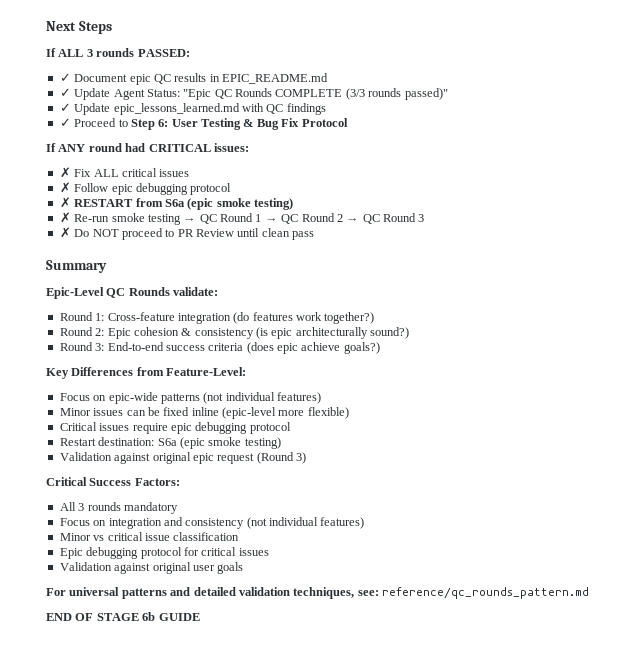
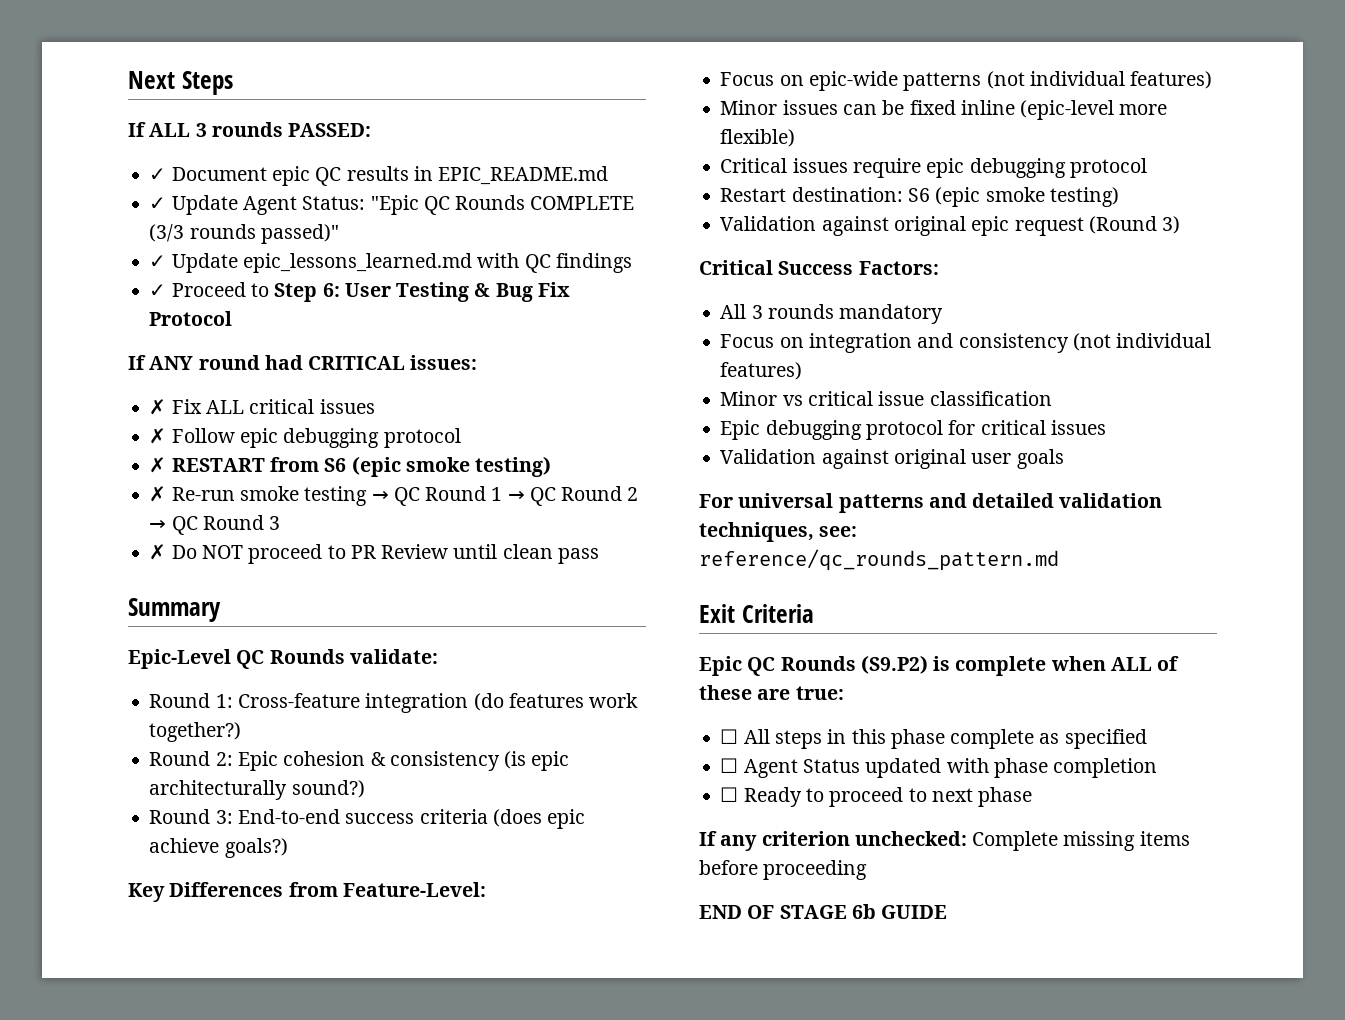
[164,199,185,207] S6a -> [324,458,347,472] S6
[157,438,177,446] S6a -> [907,188,930,202] S6
(589, 593) none -> [699,604,814,623] [699,655,1180,676] [699,685,844,700] [720,729,1147,749] [720,758,1158,778] [720,787,1033,807] [699,831,1190,851] [699,860,868,880] // Exit Criteria // Epic QC Rounds (S9.P2) is complete when ALL of these are true: // ☐ All steps in this phase complete as specified // ☐ Agent Status updated with phase completion // ☐ Ready to proceed to next phase // If any criterion unchecked: Complete missing items before proceeding

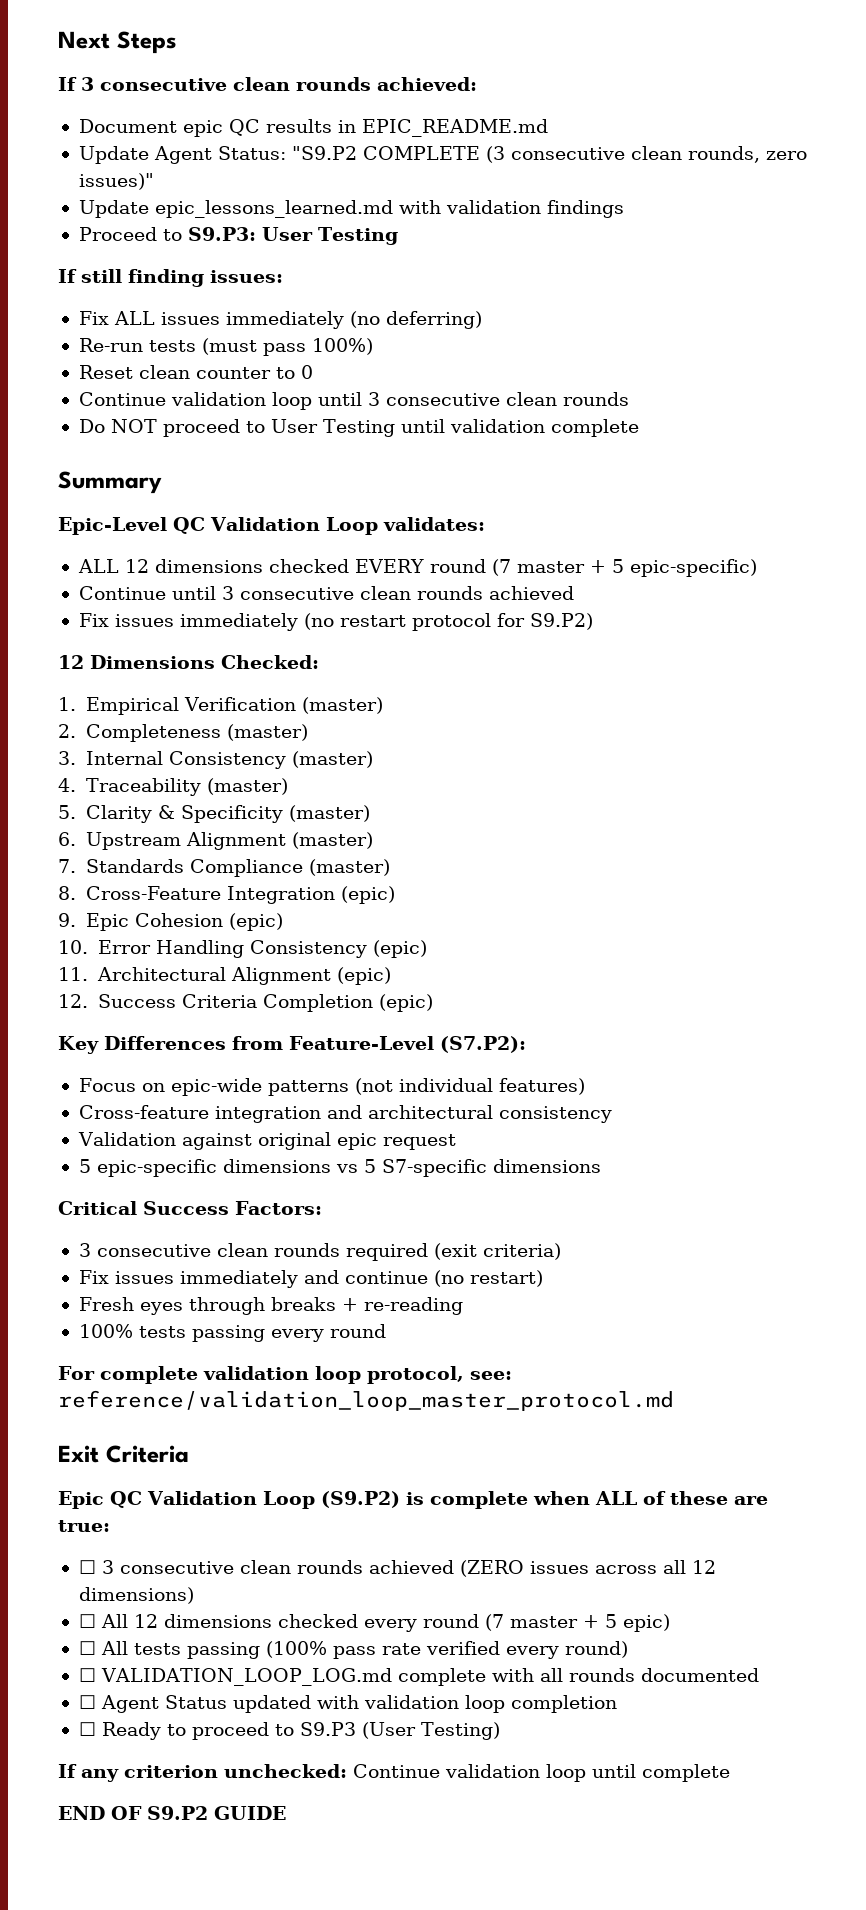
[149,122,372,137] [149,168,167,181] ALL 3 rounds PASSED: // ✓ -> [81,77,477,91] 3 consecutive clean rounds achieved: //
[149,197,167,210] ✓ -> (548, 128) none
[370,195,635,215] [149,224,339,244] [149,255,167,268] "Epic QC Rounds COMPLETE (3/3 rounds passed)" // ✓ -> [291,146,807,163] [78,173,154,190] "S9.P2 COMPLETE (3 consecutive clean rounds, zero issues)" //
[524,254,551,273] QC -> [445,200,541,214] validation
[149,284,167,297] ✓ -> (624, 209) none
[274,282,570,302] [149,311,233,326] [128,355,406,370] Step 6: User Testing & Bug Fix Protocol // If ANY round had CRITICAL -> [187,227,398,245] [58,269,204,287] S9.P3: User Testing // If still finding
[149,399,167,415] ✗ -> (283, 276) none
[249,399,375,414] [149,428,461,448] [149,456,552,477] [149,486,639,506] [149,515,281,535] [149,544,599,564] [128,598,221,622] [128,649,438,669] [149,693,639,713] [149,722,242,742] [149,751,570,771] [149,780,365,800] [149,809,586,829] [149,838,288,858] critical issues // ✗ Follow epic debugging protocol // ✗ RESTART from S6 (epic smoke testing) // ✗ Re-run smoke testing → QC Round 1 → QC Round 2 → QC Round 3 // ✗ Do NOT proceed to PR Review until clean pass // Summary // Epic-Level QC Rounds validate: // Round 1: Cross-feature integration (do features work together?) // Round 2: Epic cohesion & consistency (is epic architecturally sound?) // Round 3: End-to-end success criteria (does epic achieve goals?) -> [160,311,482,329] [78,338,373,356] [78,365,313,379] [78,392,629,410] [78,419,639,437] [58,471,162,494] [58,517,485,535] [77,559,757,577] [78,586,574,600] [78,613,593,631] [58,655,319,669] [58,697,384,715] [58,724,308,742] [58,751,373,769] [58,778,288,796] [58,805,370,823] [58,832,373,850] [58,859,390,877] [58,886,396,904] [58,913,283,931] [58,940,427,958] [58,967,391,985] [58,994,433,1012] issues immediately (no deferring) // Re-run tests (must pass 100%) // Reset clean counter to 0 // Continue validation loop until 3 consecutive clean rounds // Do NOT proceed to User Testing until validation complete // Summary // Epic-Level QC Validation Loop validates: // ALL 12 dimensions checked EVERY round (7 master + 5 epic-specific) // Continue until 3 consecutive clean rounds achieved // Fix issues immediately (no restart protocol for S9.P2) // 12 Dimensions Checked: // 1. Empirical Verification (master) // 2. Completeness (master) // 3. Internal Consistency (master) // 4. Traceability (master) // 5. Clarity & Specificity (master) // 6. Upstream Alignment (master) // 7. Standards Compliance (master) // 8. Cross-Feature Integration (epic) // 9. Epic Cohesion (epic) // 10. Error Handling Consistency (epic) // 11. Architectural Alignment (epic) // 12. Success Criteria Completion (epic)
[342,882,486,897] Feature-Level: -> [289,1036,526,1053] Feature-Level (S7.P2):
[720,100,1168,120] [720,129,796,147] [720,158,1147,178] [720,187,1119,207] Minor issues can be fixed inline (epic-level more flexible) // Critical issues require epic debugging protocol // Restart destination: S6 (epic smoke testing) -> [78,1105,612,1123] Cross-feature integration and architectural consistency
[1088,216,1181,234] [699,260,939,275] [720,304,944,324] [720,333,1212,353] [720,362,803,380] [720,391,1052,406] [720,420,1106,440] [720,449,1064,469] [699,493,1163,513] [699,522,858,542] [699,549,1059,571] (Round 3) // Critical Success Factors: // All 3 rounds mandatory // Focus on integration and consistency (not individual features) // Minor vs critical issue classification // Epic debugging protocol for critical issues // Validation against original user goals // For universal patterns and detailed validation techniques, see: reference/qc_rounds_pattern.md -> [78,1159,601,1177] [58,1201,322,1215] [78,1243,561,1261] [78,1270,543,1288] [78,1297,463,1315] [78,1324,386,1342] [58,1366,512,1384] [58,1390,674,1411] // 5 epic-specific dimensions vs 5 S7-specific dimensions // Critical Success Factors: // 3 consecutive clean rounds required (exit criteria) // Fix issues immediately and continue (no restart) // Fresh eyes through breaks + re-reading // 100% tests passing every round // For complete validation loop protocol, see: reference/validation_loop_master_protocol.md
[780,656,856,671] Rounds -> [147,1491,315,1509] Validation Loop
[743,729,1147,749] All steps in this phase complete as specified -> [101,1560,716,1577] [78,1587,194,1604] [78,1614,670,1632] [78,1641,628,1659] [78,1668,759,1686] 3 consecutive clean rounds achieved (ZERO issues across all 12 dimensions) // ☐ All 12 dimensions checked every round (7 master + 5 epic) // ☐ All tests passing (100% pass rate verified every round) // ☐ VALIDATION_LOOP_LOG.md complete with all rounds documented
[993,758,1048,778] phase -> [363,1695,505,1713] validation loop
[931,787,1033,807] next phase -> [299,1722,500,1740] S9.P3 (User Testing)
[972,831,1190,851] [699,860,868,880] Complete missing items before proceeding -> [353,1764,730,1782] Continue validation loop until complete
[779,904,876,919] STAGE 6b -> [147,1806,208,1820] S9.P2

